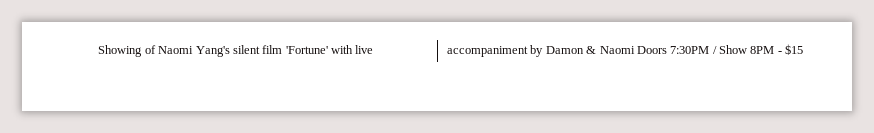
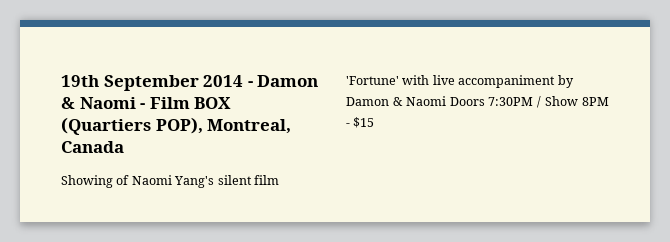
(98, 51) none -> [61,75,319,91] [61,97,232,109] [61,117,292,135] [61,141,124,153] 19th September 2014 - Damon & Naomi - Film BOX (Quartiers POP), Montreal, Canada //

